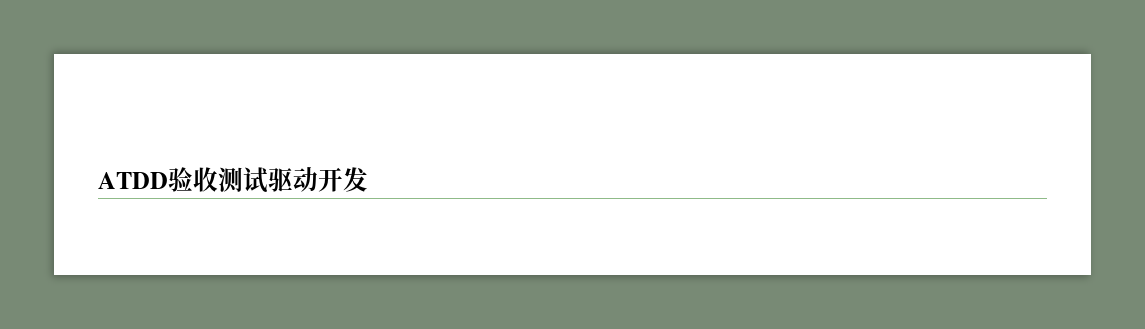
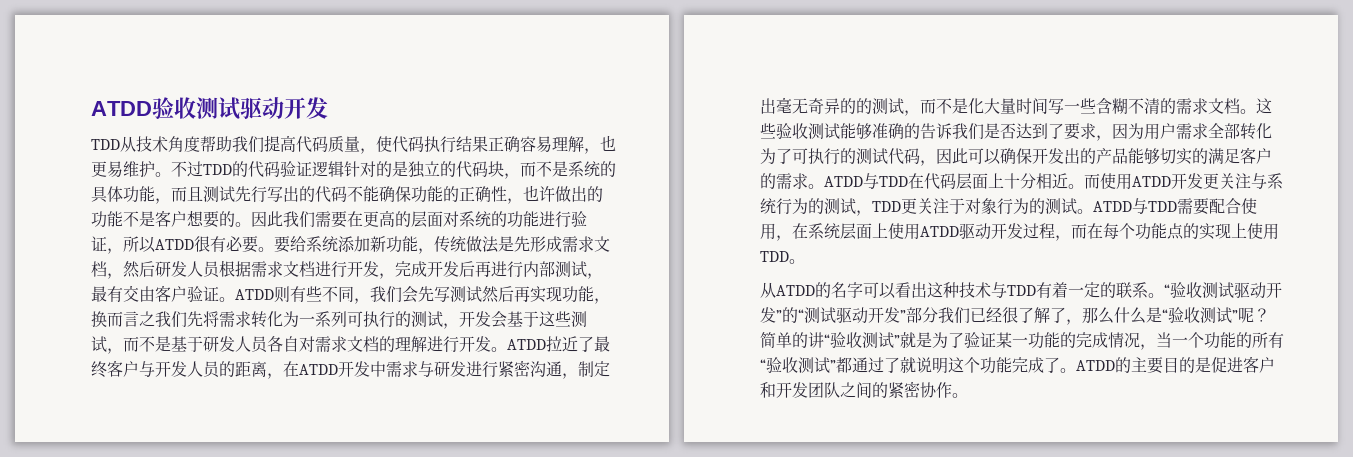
(368, 179) none -> [91,135,616,154] [91,161,616,179] [91,185,603,204] [91,210,587,228] [91,236,610,254] [91,260,603,279] [91,285,610,304] [91,311,587,329] [91,336,610,354] [91,360,610,379] [760,97,1272,116] [760,123,1272,141] [760,147,1272,166] [760,173,1283,190] [760,198,1257,216] [760,223,1279,241] [760,251,805,264] [760,282,1282,299] [760,307,1270,325] [760,332,1284,350] [760,356,1275,374] [760,381,968,398] // TDD从技术角度帮助我们提高代码质量，使代码执行结果正确容易理解，也更易维护。不过TDD的代码验证逻辑针对的是独立的代码块，而不是系统的具体功能，而且测试先行写出的代码不能确保功能的正确性，也许做出的功能不是客户想要的。因此我们需要在更高的层面对系统的功能进行验证，所以ATDD很有必要。要给系统添加新功能，传统做法是先形成需求文档，然后研发人员根据需求文档进行开发，完成开发后再进行内部测试，最有交由客户验证。ATDD则有些不同，我们会先写测试然后再实现功能，换而言之我们先将需求转化为一系列可执行的测试，开发会基于这些测试，而不是基于研发人员各自对需求文档的理解进行开发。ATDD拉近了最终客户与开发人员的距离，在ATDD开发中需求与研发进行紧密沟通，制定出毫无奇异的的测试，而不是化大量时间写一些含糊不清的需求文档。这些验收测试能够准确的告诉我们是否达到了要求，因为用户需求全部转化为了可执行的测试代码，因此可以确保开发出的产品能够切实的满足客户的需求。ATDD与TDD在代码层面上十分相近。而使用ATDD开发更关注与系统行为的测试，TDD更关注于对象行为的测试。ATDD与TDD需要配合使用，在系统层面上使用ATDD驱动开发过程，而在每个功能点的实现上使用TDD。 // 从ATDD的名字可以看出这种技术与TDD有着一定的联系。“验收测试驱动开发”的“测试驱动开发”部分我们已经很了解了，那么什么是“验收测试”呢？简单的讲“验收测试”就是为了验证某一功能的完成情况，当一个功能的所有“验收测试”都通过了就说明这个功能完成了。ATDD的主要目的是促进客户和开发团队之间的紧密协作。

